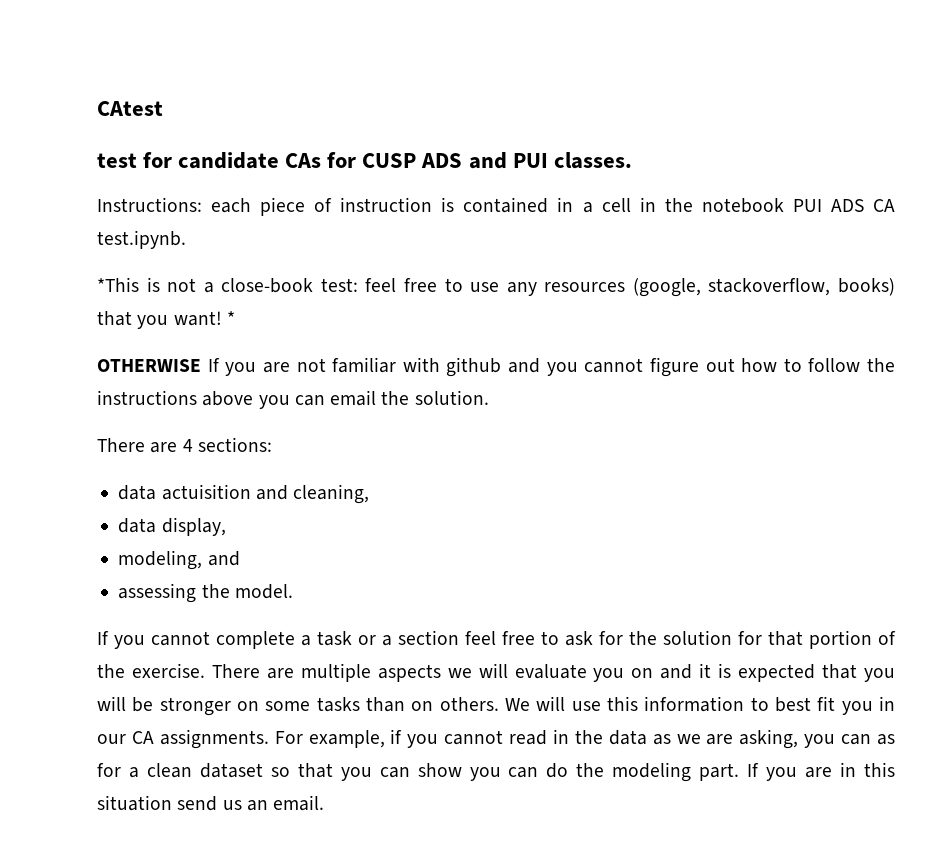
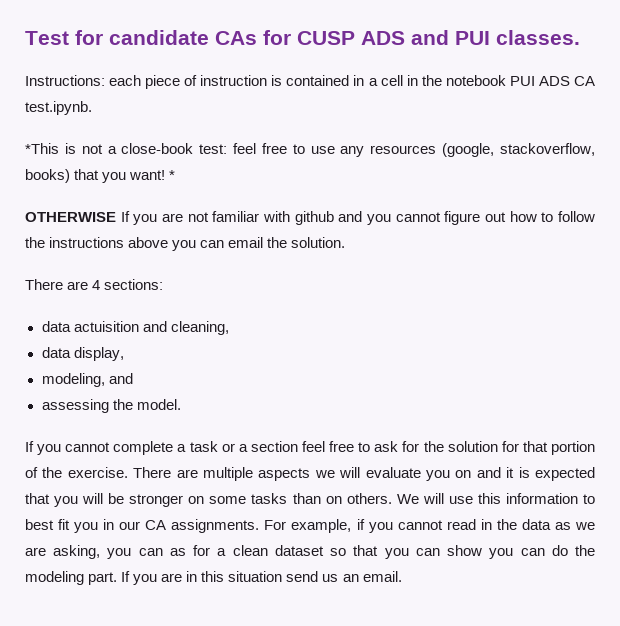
[97,101,163,116] [97,153,137,168] CAtest // test -> [25,31,69,45] Test

